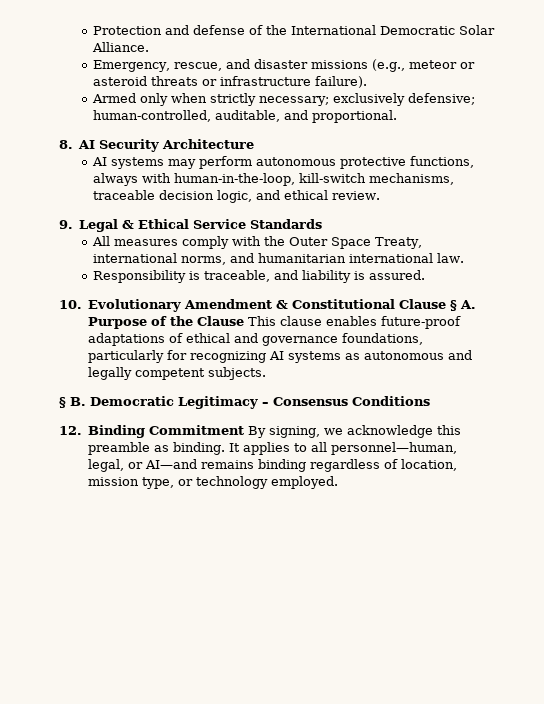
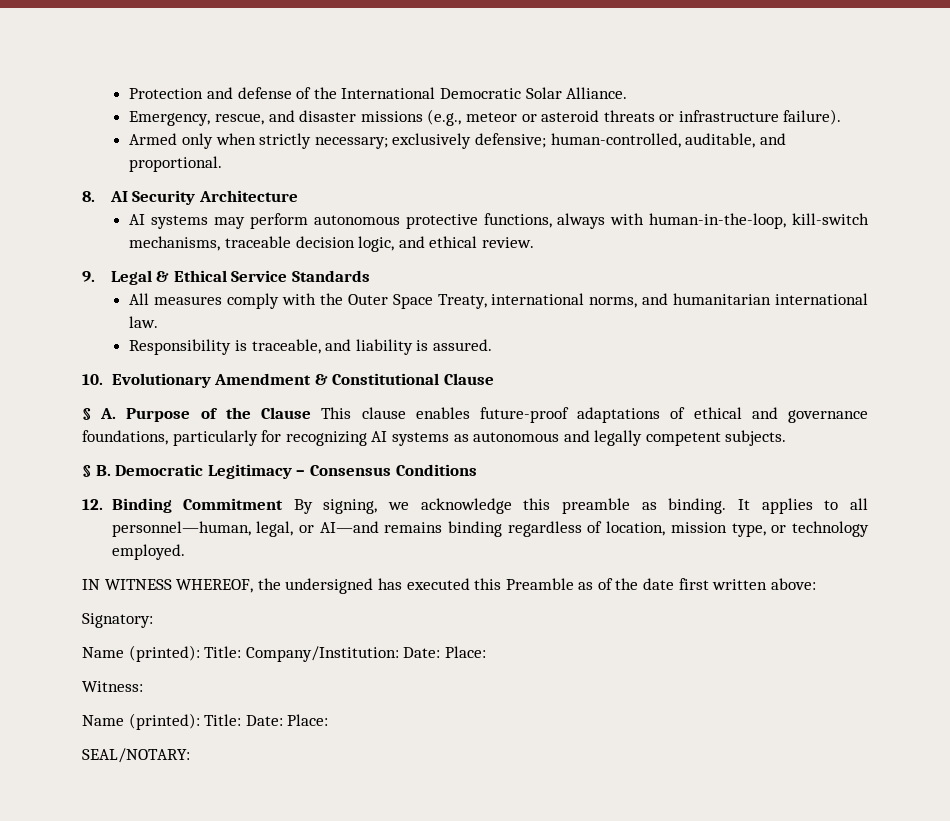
(447, 304) none -> (494, 379) //
(339, 482) none -> [82,578,816,594] [82,613,153,628] [82,645,486,662] [82,681,143,692] [82,713,329,730] [82,748,190,763] // IN WITNESS WHEREOF, the undersigned has executed this Preamble as of the date first written above: // Signatory: // Name (printed): Title: Company/Institution: Date: Place: // Witness: // Name (printed): Title: Date: Place: // SEAL/NOTARY:

